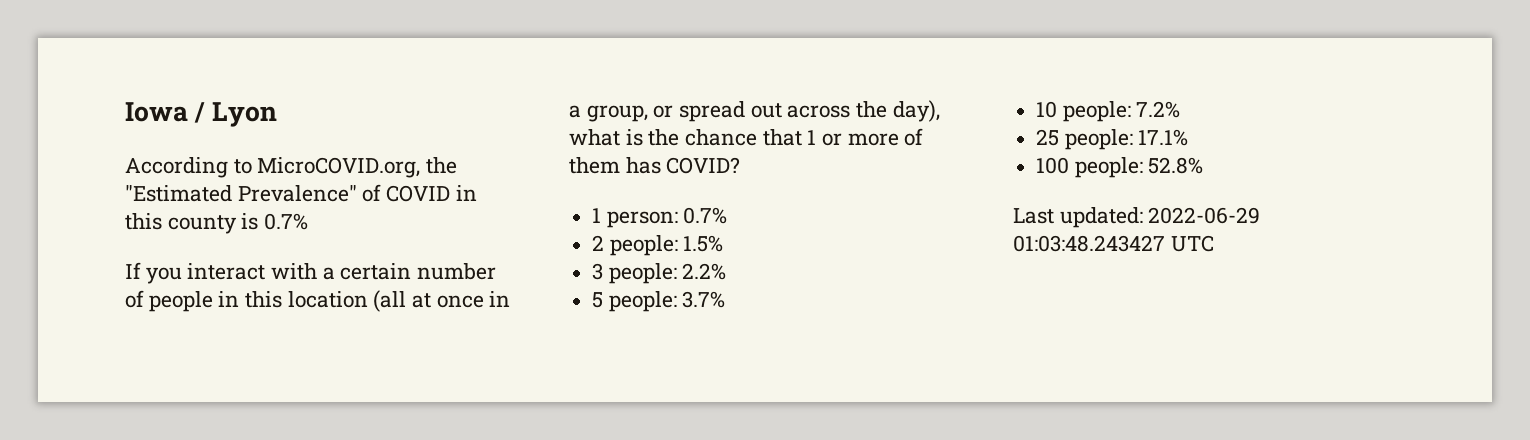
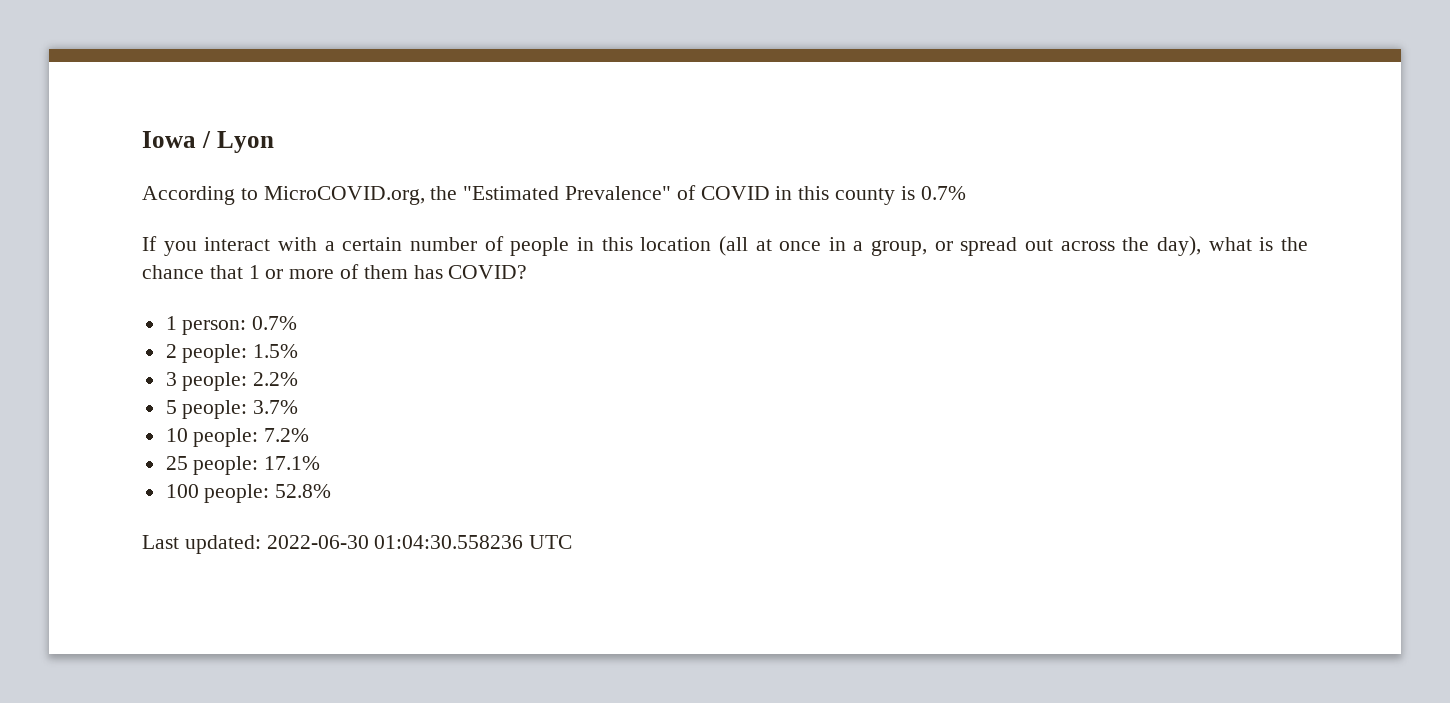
[1148,207,1261,224] [1013,235,1165,252] 2022-06-29 01:03:48.243427 -> [266,535,524,549] 2022-06-30 01:04:30.558236

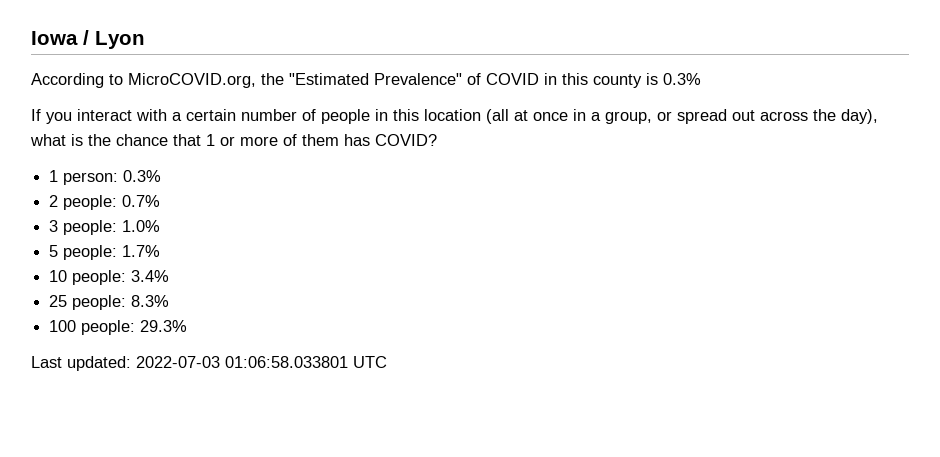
[920,186,966,200] 0.7% -> [663,73,701,85] 0.3%
[252,316,298,330] 0.7% -> [123,170,162,182] 0.3%
[253,344,299,358] 1.5% -> [122,195,161,207] 0.7%
[253,372,299,386] 2.2% -> [122,220,161,232] 1.0%
[253,400,299,414] 3.7% -> [122,245,161,257] 1.7%
[264,428,310,442] 7.2% -> [131,270,170,282] 3.4%
[264,456,321,470] 17.1% -> [131,295,170,307] 8.3%
[275,484,332,498] 52.8% -> [140,320,188,332] 29.3%
[266,535,524,549] 2022-06-30 01:04:30.558236 -> [136,356,348,368] 2022-07-03 01:06:58.033801

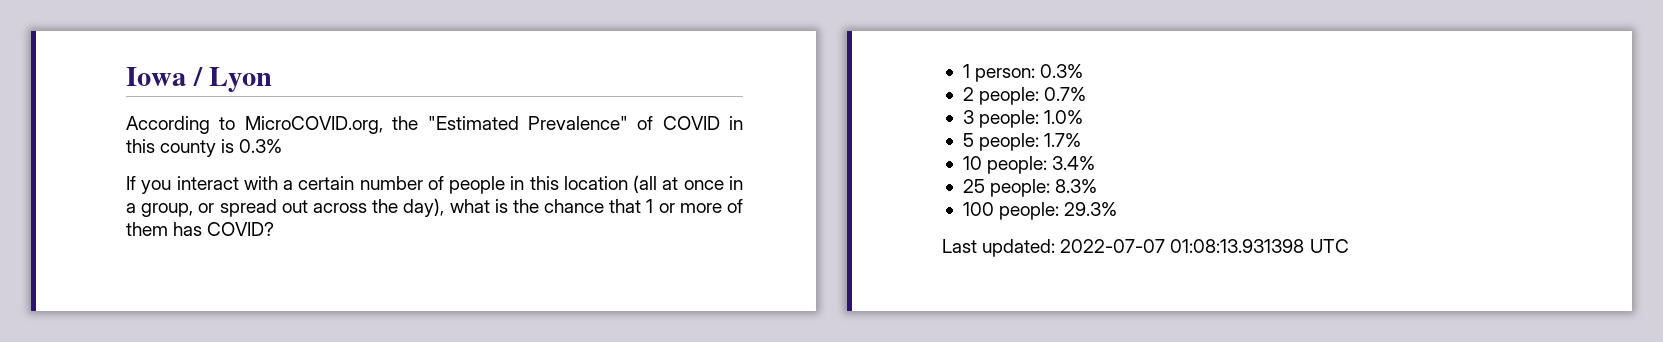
[136,356,348,368] 2022-07-03 01:06:58.033801 -> [1060,239,1305,253] 2022-07-07 01:08:13.931398

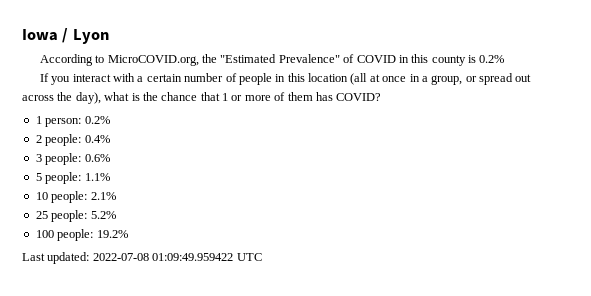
[239,139,283,153] 0.3% -> [479,55,505,63] 0.2%
[1040,64,1084,78] 0.3% -> [84,116,110,124] 0.2%
[1044,87,1087,101] 0.7% -> [84,135,110,143] 0.4%
[1044,110,1084,124] 1.0% -> [84,154,110,162] 0.6%
[1044,133,1082,147] 1.7% -> [84,173,110,181] 1.1%
[1052,156,1096,170] 3.4% -> [90,192,116,200] 2.1%
[1055,179,1098,193] 8.3% -> [90,211,116,219] 5.2%
[1064,202,1118,216] 29.3% -> [96,230,128,238] 19.2%
[1060,239,1305,253] 2022-07-07 01:08:13.931398 -> [92,253,234,261] 2022-07-08 01:09:49.959422

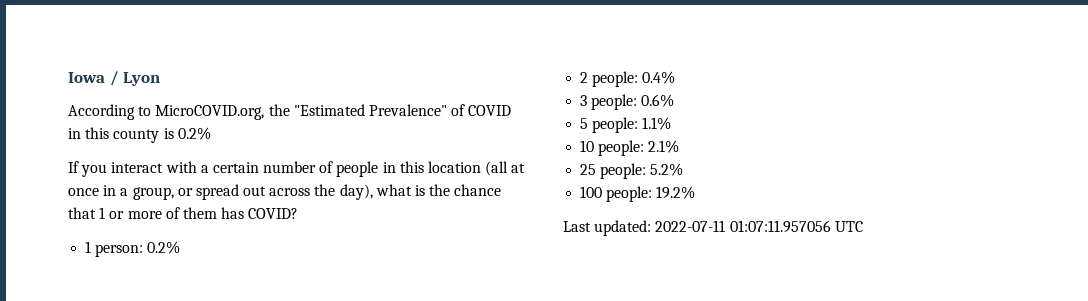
[92,253,234,261] 2022-07-08 01:09:49.959422 -> [655,220,831,233] 2022-07-11 01:07:11.957056

